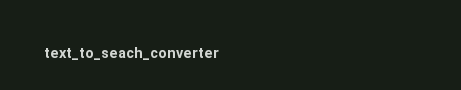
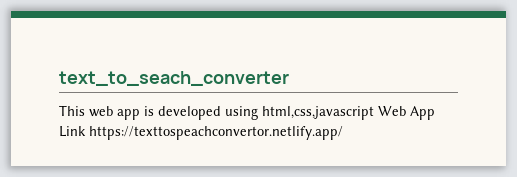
(219, 53) none -> [59,105,435,120] [59,126,343,140] // This web app is developed using html,css,javascript Web App Link https://texttospeachconvertor.netlify.app/

